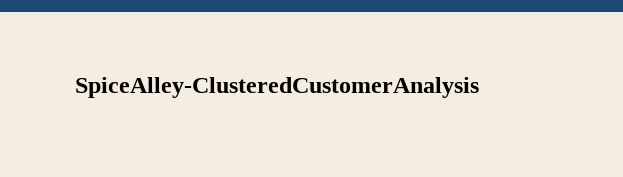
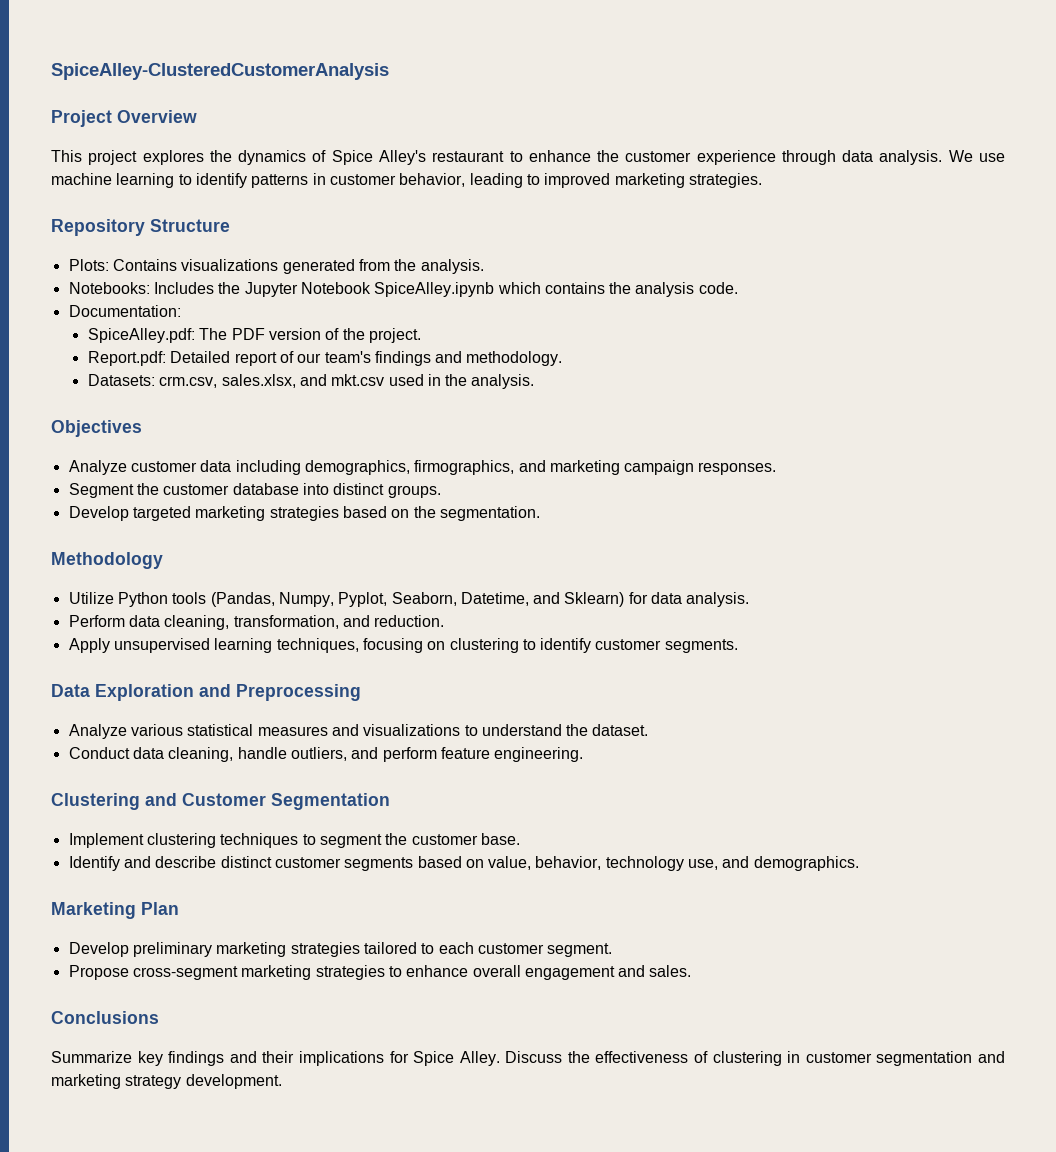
(479, 87) none -> [51,110,197,127] [51,150,1006,165] [51,173,762,188] [51,219,230,236] [68,259,484,274] [68,282,738,297] [68,305,181,317] [87,328,421,343] [87,351,563,366] [87,374,535,389] [51,420,142,437] [68,460,777,475] [68,483,441,498] [68,506,540,521] [51,552,163,569] [68,592,750,607] [68,615,445,630] [68,638,738,653] [51,684,361,701] [68,724,649,739] [68,747,584,762] [51,793,390,810] [68,833,520,848] [68,856,859,871] [51,902,179,919] [68,942,613,957] [68,965,692,980] [51,1011,159,1024] [51,1051,1006,1066] [51,1074,282,1089] // Project Overview // This project explores the dynamics of Spice Alley's restaurant to enhance the customer experience through data analysis. We use machine learning to identify patterns in customer behavior, leading to improved marketing strategies. // Repository Structure // Plots: Contains visualizations generated from the analysis. // Notebooks: Includes the Jupyter Notebook SpiceAlley.ipynb which contains the analysis code. // Documentation: // SpiceAlley.pdf: The PDF version of the project. // Report.pdf: Detailed report of our team's findings and methodology. // Datasets: crm.csv, sales.xlsx, and mkt.csv used in the analysis. // Objectives // Analyze customer data including demographics, firmographics, and marketing campaign responses. // Segment the customer database into distinct groups. // Develop targeted marketing strategies based on the segmentation. // Methodology // Utilize Python tools (Pandas, Numpy, Pyplot, Seaborn, Datetime, and Sklearn) for data analysis. // Perform data cleaning, transformation, and reduction. // Apply unsupervised learning techniques, focusing on clustering to identify customer segments. // Data Exploration and Preprocessing // Analyze various statistical measures and visualizations to understand the dataset. // Conduct data cleaning, handle outliers, and perform feature engineering. // Clustering and Customer Segmentation // Implement clustering techniques to segment the customer base. // Identify and describe distinct customer segments based on value, behavior, technology use, and demographics. // Marketing Plan // Develop preliminary marketing strategies tailored to each customer segment. // Propose cross-segment marketing strategies to enhance overall engagement and sales. // Conclusions // Summarize key findings and their implications for Spice Alley. Discuss the effectiveness of clustering in customer segmentation and marketing strategy development.

